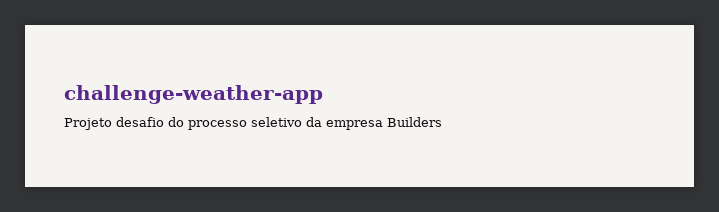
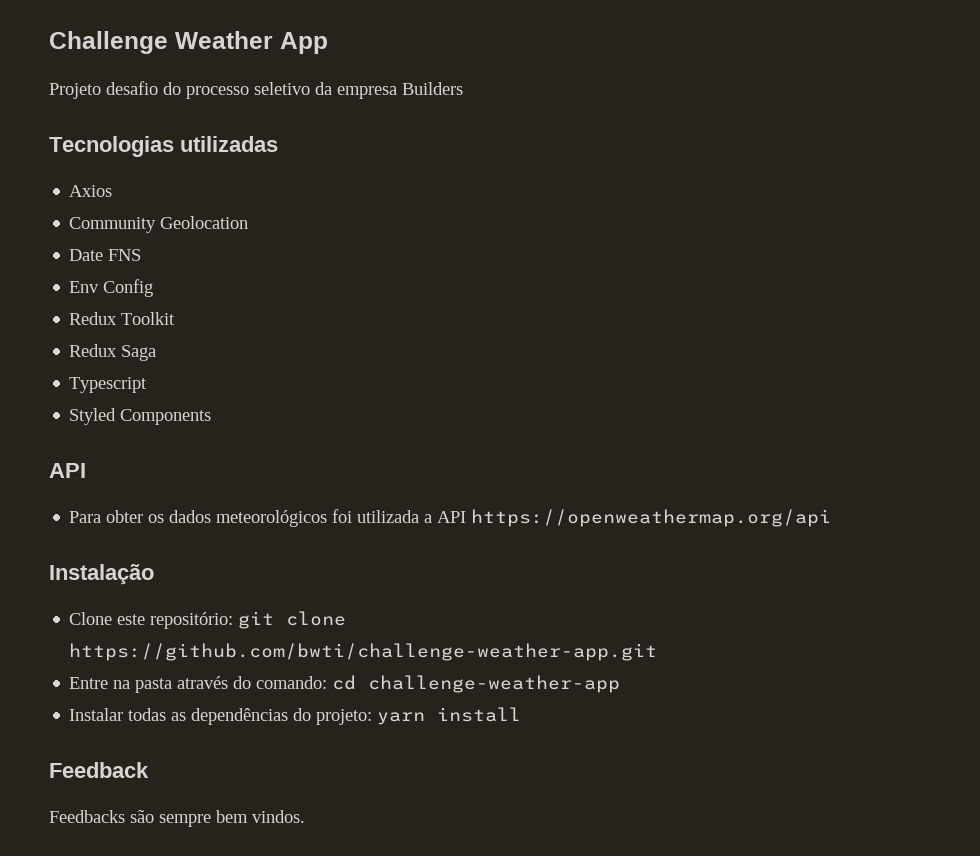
[64,85,323,104] challenge-weather-app -> [49,31,328,54] Challenge Weather App
(442, 122) none -> [49,136,278,157] [69,185,113,197] [69,216,249,233] [69,249,142,261] [69,279,154,297] [69,312,176,325] [69,344,157,361] [69,377,148,393] [69,408,212,425] [49,463,86,478] [69,509,832,527] [49,564,154,585] [69,611,347,629] [69,643,658,661] [69,675,621,693] [69,707,522,725] [49,762,149,778] [49,810,305,827] // Tecnologias utilizadas // Axios // Community Geolocation // Date FNS // Env Config // Redux Toolkit // Redux Saga // Typescript // Styled Components // API // Para obter os dados meteorológicos foi utilizada a API https://openweathermap.org/api // Instalação // Clone este repositório: git clone https://github.com/bwti/challenge-weather-app.git // Entre na pasta através do comando: cd challenge-weather-app // Instalar todas as dependências do projeto: yarn install // Feedback // Feedbacks são sempre bem vindos.

